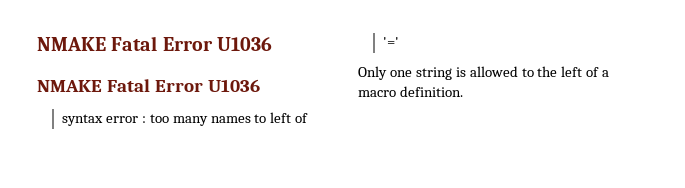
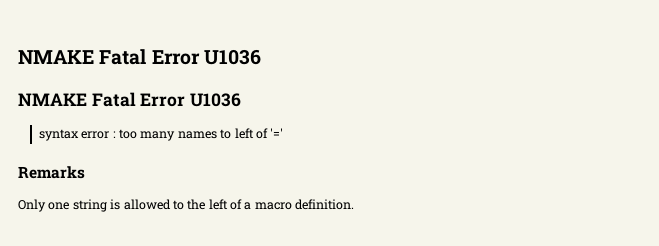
(399, 42) none -> [18,166,85,179] // Remarks

